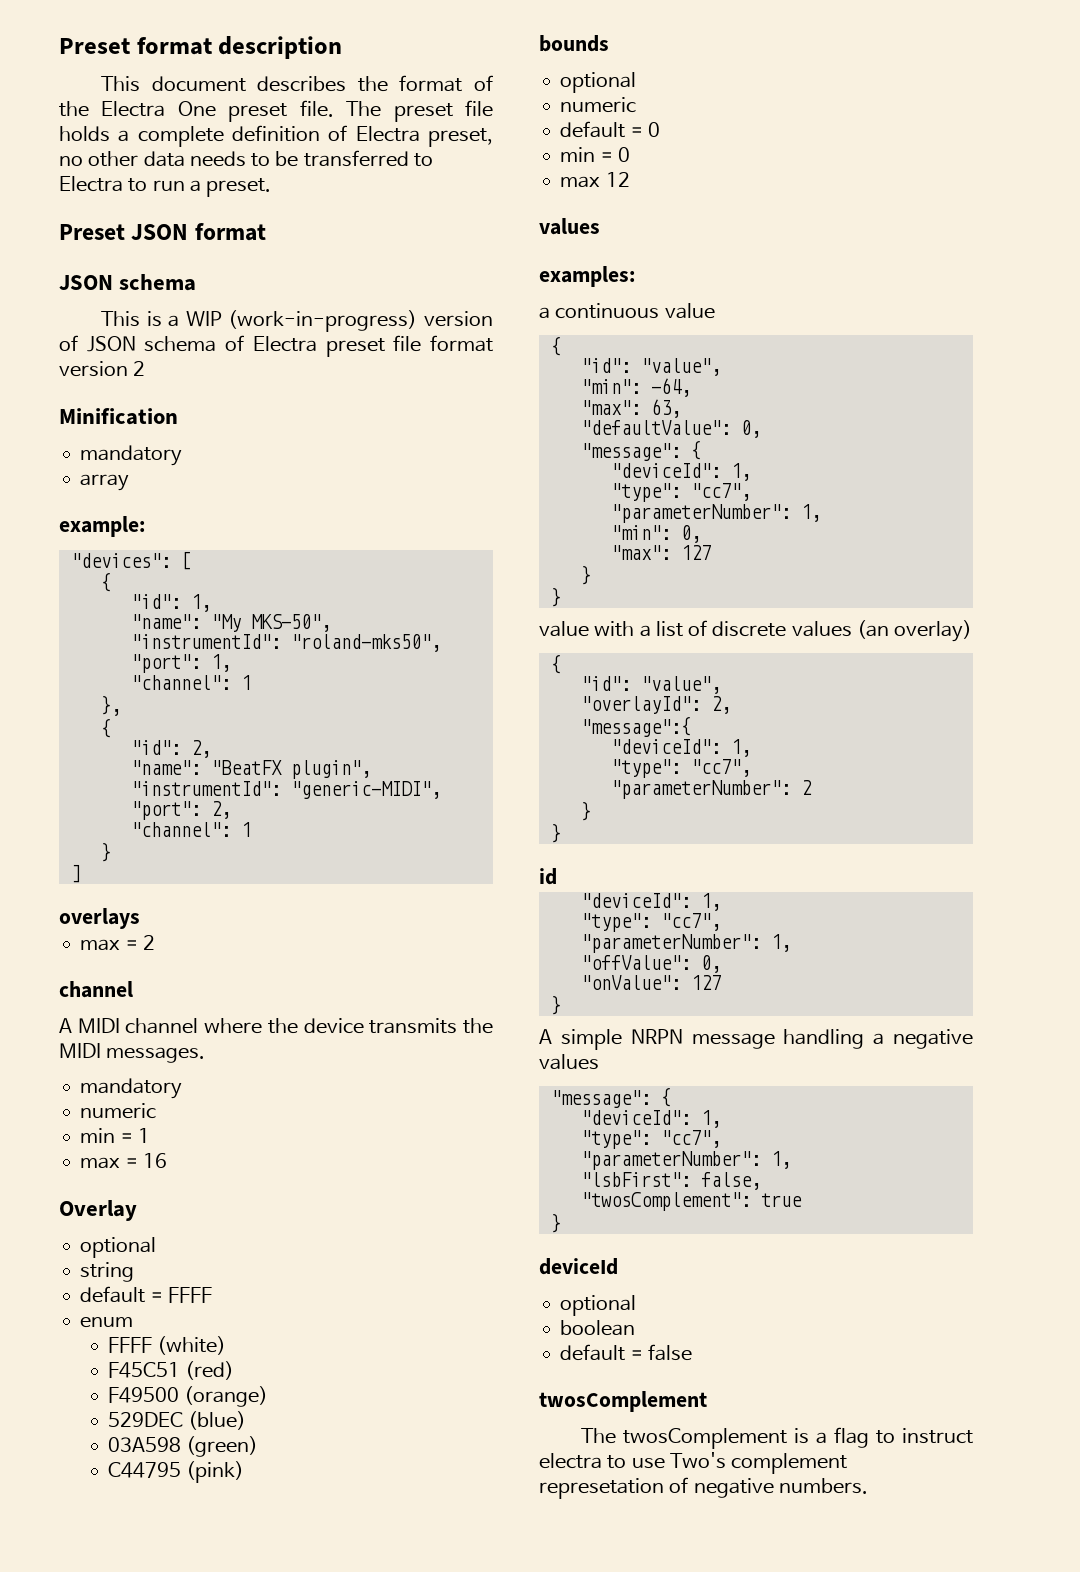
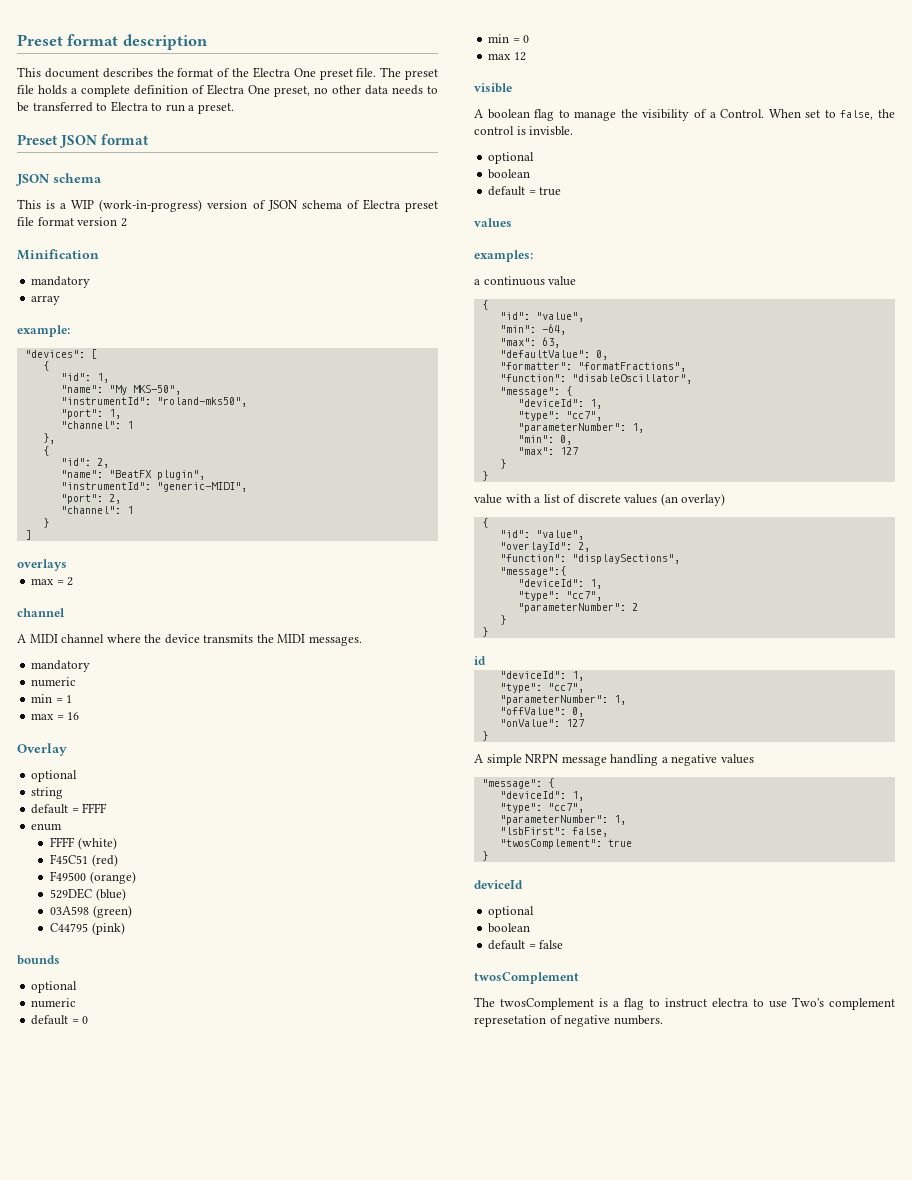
(420, 134) none -> [248,85,270,94] One
(630, 179) none -> [474,83,512,93] [474,109,895,121] [474,126,574,136] [488,152,535,164] [488,169,531,179] [488,186,562,196] // visible // A boolean flag to manage the visibility of a Control. When set to false, the control is invisble. // optional // boolean // default = true
(761, 429) none -> [499,362,686,372] [499,374,692,384] // "formatter": "formatFractions", // "function": "disableOscillator",
(731, 705) none -> [499,554,680,564] // "function": "displaySections",

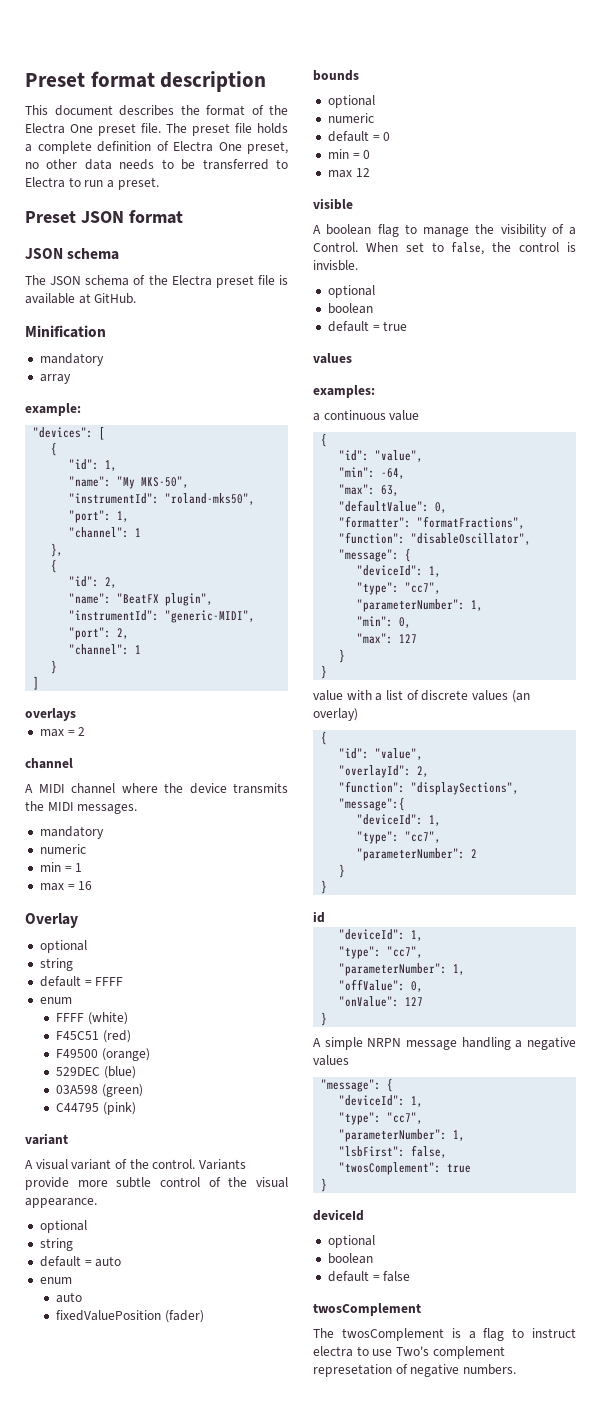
[17,199,266,212] This is a WIP (work-in-progress) version of -> [25,275,46,285] The
(360, 204) none -> [148,275,168,285] the
[37,217,127,227] format version 2 -> [279,275,288,285] [25,293,137,304] is available at GitHub.
(125, 928) none -> [25,1133,68,1145] [25,1159,246,1170] [25,1177,288,1190] [25,1198,97,1208] [39,1220,87,1233] [39,1238,73,1251] [39,1256,122,1267] [39,1277,72,1284] [55,1292,82,1303] [55,1310,204,1323] // variant // A visual variant of the control. Variants provide more subtle control of the visual appearance. // optional // string // default = auto // enum // auto // fixedValuePosition (fader)

